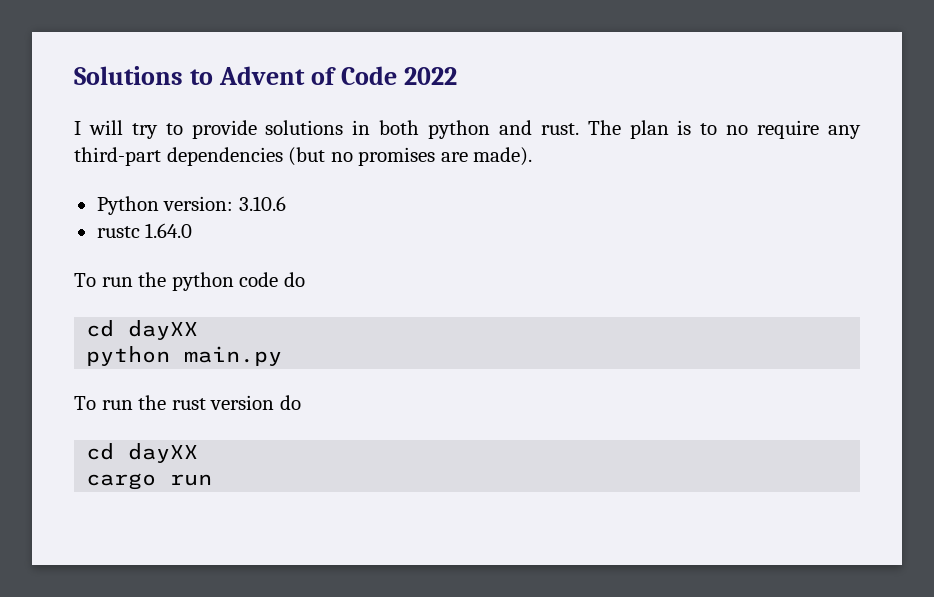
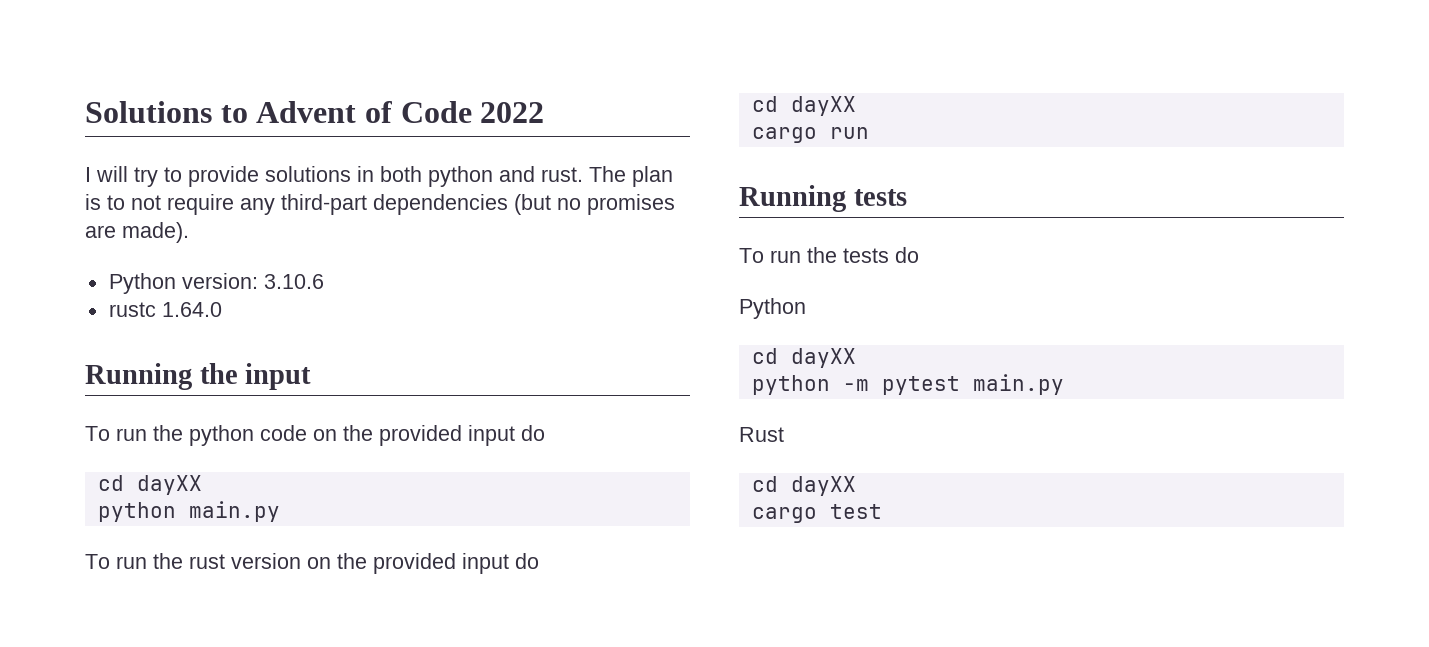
[726,125,749,135] no -> [131,195,161,210] not
(193, 230) none -> [85,363,312,390] // Running the input
(279, 279) none -> [313,425,515,446] on the provided input
(275, 402) none -> [307,553,509,574] on the provided input
(213, 480) none -> [739,185,907,212] [739,247,919,263] [739,298,806,319] [751,348,856,368] [751,374,1064,395] [739,427,784,442] [751,476,856,496] [751,504,882,523] // Running tests // To run the tests do // Python // cd dayXX // python -m pytest main.py // Rust // cd dayXX // cargo test

